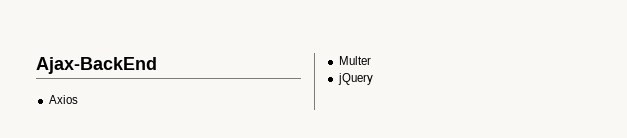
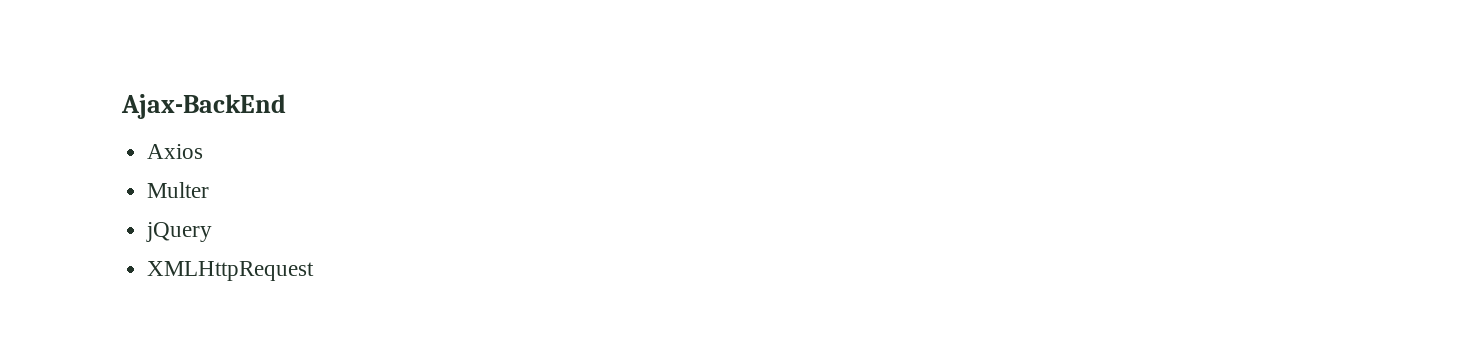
(373, 79) none -> [147,261,315,281] // XMLHttpRequest

